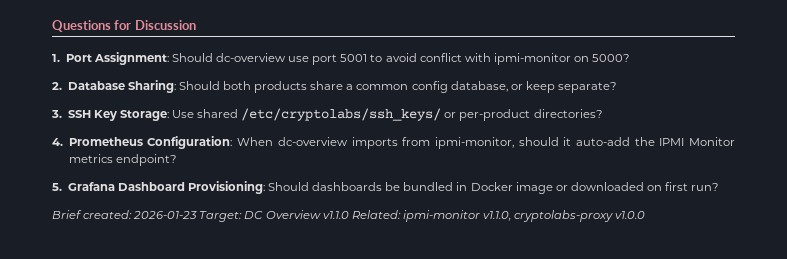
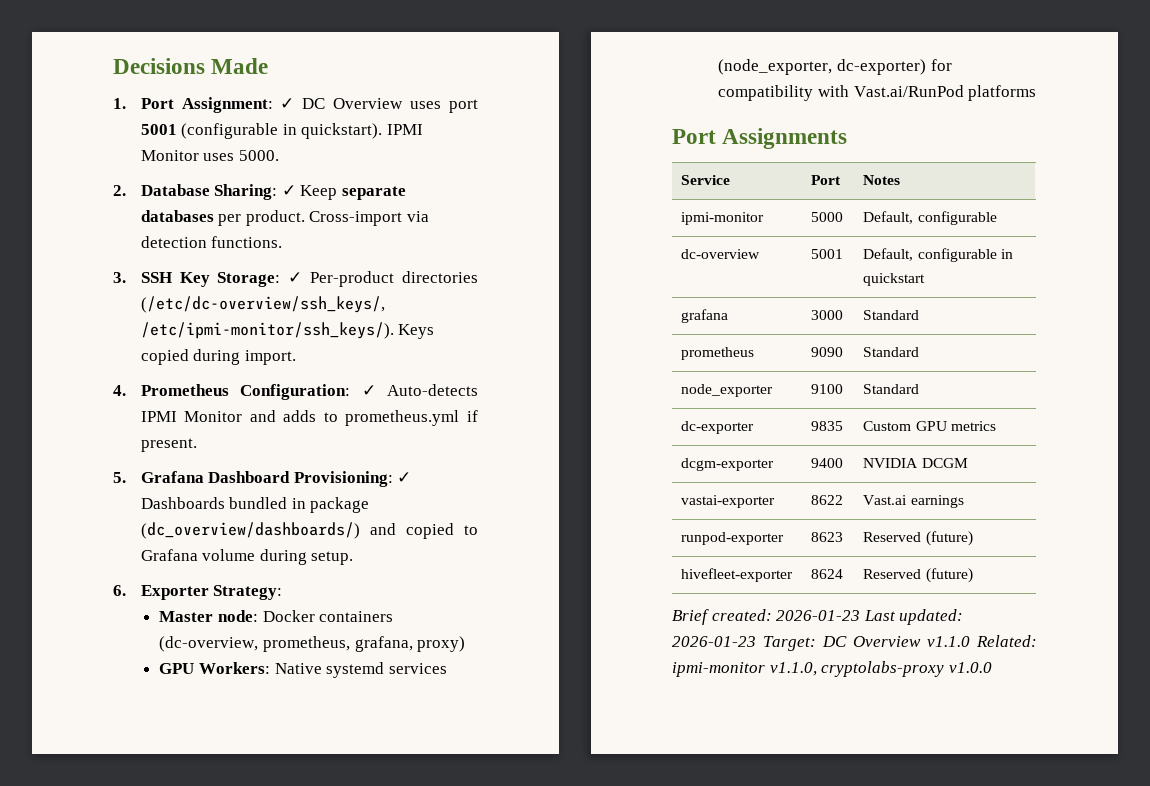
[52,20,196,32] Questions for Discussion -> [113,58,269,74] Decisions Made
[171,53,631,65] [52,80,618,93] [51,108,603,121] [52,136,735,149] [68,154,177,166] [52,181,720,194] Should dc-overview use port 5001 to avoid conflict with ipmi-monitor on 5000? // 2. Database Sharing: Should both products share a common config database, or keep separate? // 3. SSH Key Storage: Use shared /etc/cryptolabs/ssh_keys/ or per-product directories? // 4. Prometheus Configuration: When dc-overview imports from ipmi-monitor, should it auto-add the IPMI Monitor metrics endpoint? // 5. Grafana Dashboard Provisioning: Should dashboards be bundled in Docker image or downloaded on first run? -> [280,98,478,113] [140,123,424,139] [140,150,279,161] [113,184,407,200] [140,210,430,226] [140,236,283,248] [113,271,478,287] [140,296,385,313] [140,322,435,339] [140,349,296,365] [113,384,478,400] [140,410,478,426] [140,438,197,452] [113,471,412,487] [140,497,370,513] [140,522,478,539] [140,549,354,565] [113,585,283,600] [159,610,394,622] [159,636,466,652] [159,662,447,678] [718,59,952,75] [718,85,1037,101] [672,128,848,149] [681,175,731,185] [811,175,842,185] [863,175,901,185] [681,212,765,225] [811,212,844,222] [863,211,997,225] [681,249,761,259] [811,249,844,259] [863,248,1013,262] [863,273,926,286] [681,309,729,323] [811,310,844,320] [863,310,920,320] [681,347,755,360] [811,347,844,357] [863,347,920,357] [681,384,774,397] [811,384,844,394] [863,384,920,394] [681,421,755,434] [811,421,844,431] [863,421,996,431] [681,458,775,471] [811,458,844,468] [863,458,968,468] [681,495,776,508] [811,495,844,505] [863,495,964,508] [681,532,785,545] [811,532,844,542] [863,531,973,546] [681,568,794,582] [811,569,844,579] [863,568,973,583] ✓ DC Overview uses port 5001 (configurable in quickstart). IPMI Monitor uses 5000. // 2. Database Sharing: ✓ Keep separate databases per product. Cross-import via detection functions. // 3. SSH Key Storage: ✓ Per-product directories (/etc/dc-overview/ssh_keys/, /etc/ipmi-monitor/ssh_keys/). Keys copied during import. // 4. Prometheus Configuration: ✓ Auto-detects IPMI Monitor and adds to prometheus.yml if present. // 5. Grafana Dashboard Provisioning: ✓ Dashboards bundled in package (dc_overview/dashboards/) and copied to Grafana volume during setup. // 6. Exporter Strategy: // Master node: Docker containers (dc-overview, prometheus, grafana, proxy) // GPU Workers: Native systemd services (node_exporter, dc-exporter) for compatibility with Vast.ai/RunPod platforms // Port Assignments // Service | Port | Notes // ipmi-monitor | 5000 | Default, configurable // dc-overview | 5001 | Default, configurable in quickstart // grafana | 3000 | Standard // prometheus | 9090 | Standard // node_exporter | 9100 | Standard // dc-exporter | 9835 | Custom GPU metrics // dcgm-exporter | 9400 | NVIDIA DCGM // vastai-exporter | 8622 | Vast.ai earnings // runpod-exporter | 8623 | Reserved (future) // hivefleet-exporter | 8624 | Reserved (future)
(198, 215) none -> [863,609,964,625] [672,636,756,647] Last updated: 2026-01-23

